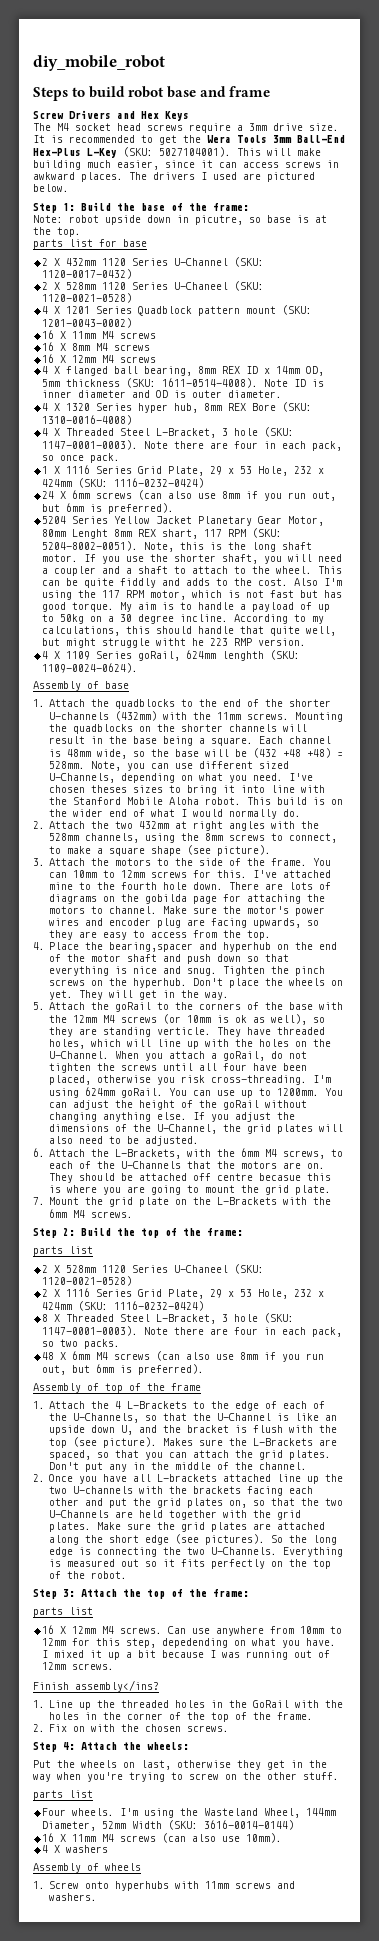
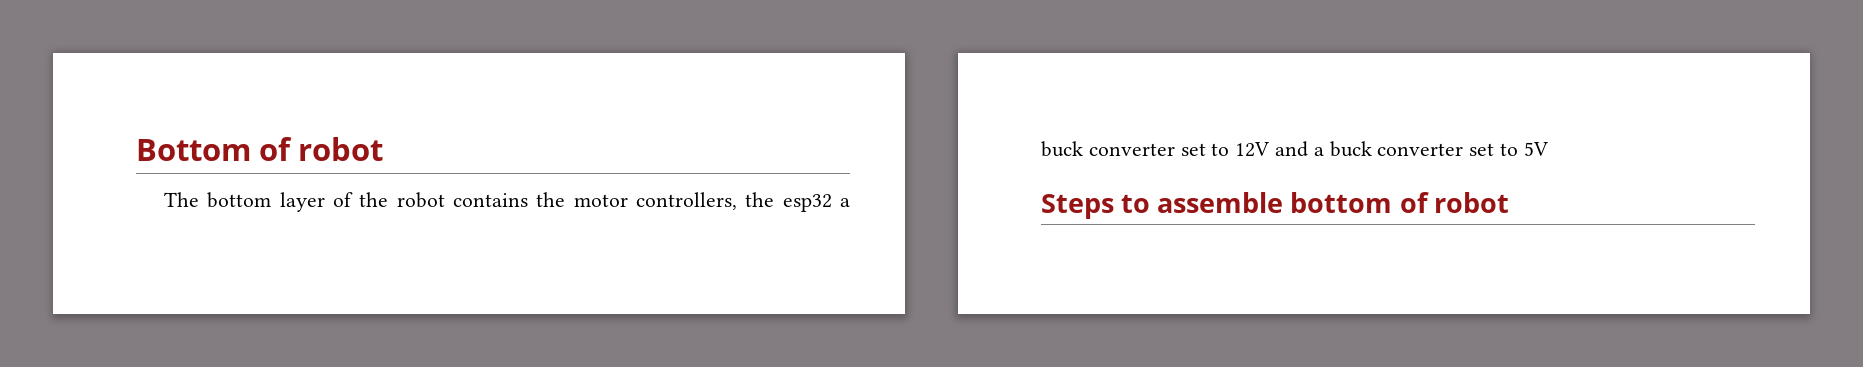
[33,55,165,71] [33,86,271,101] [33,110,189,121] [33,123,339,133] [33,135,345,145] [33,147,321,158] [33,160,339,170] [33,172,315,182] [33,184,69,192] [33,202,249,213] [33,215,327,225] [33,227,81,237] [33,239,147,249] [42,257,265,267] [42,269,133,279] [42,281,265,291] [42,293,133,303] [42,305,313,316] [42,318,133,328] [42,330,157,339] [42,342,151,351] [42,354,157,363] [42,366,325,376] [42,378,325,388] [42,390,283,398] [42,402,313,413] [42,415,133,425] [42,427,295,438] [42,440,343,451] [42,453,121,463] [42,465,325,476] [42,478,205,488] [42,490,337,501] [42,503,175,514] [42,516,325,526] [42,528,283,539] [42,541,313,552] [42,554,343,564] [42,566,343,576] [42,578,343,588] [42,590,343,600] [42,602,331,612] [42,614,325,624] [42,626,337,636] [42,638,307,648] [42,650,301,661] [42,663,139,673] [33,681,129,691] [33,699,332,709] [49,711,344,722] [49,724,308,734] [49,736,332,746] [49,748,344,759] [49,761,290,771] [49,773,314,783] [49,785,326,795] [49,797,344,805] [49,809,302,819] [33,821,320,831] [49,833,338,843] [49,845,272,856] [33,858,332,866] [49,870,332,878] [49,882,332,890] [49,894,326,904] [49,906,326,916] [49,918,320,928] [49,930,272,940] [33,942,338,952] [49,954,290,964] [49,966,326,976] [49,978,344,988] [49,990,230,1000] [33,1002,344,1012] [49,1014,326,1025] [49,1027,326,1037] [49,1039,332,1049] [49,1051,308,1061] [49,1063,308,1073] [49,1075,332,1085] [49,1087,344,1098] [49,1100,308,1110] [49,1112,296,1122] [49,1124,344,1134] [49,1136,200,1146] [33,1148,344,1159] [49,1161,326,1169] [49,1173,332,1183] [49,1185,332,1195] [33,1197,332,1207] [49,1209,134,1218] [33,1227,243,1238] [33,1246,93,1256] [42,1264,265,1274] [42,1276,133,1286] [42,1288,325,1299] [42,1301,205,1311] [42,1313,295,1324] [42,1326,343,1337] [42,1339,121,1349] [42,1351,325,1362] [42,1364,205,1375] [33,1383,201,1393] [33,1401,326,1411] [49,1413,338,1423] [49,1425,338,1435] [49,1437,338,1448] [49,1450,332,1460] [49,1462,308,1472] [33,1474,344,1484] [49,1486,314,1496] [49,1498,344,1508] [49,1510,302,1520] [49,1522,326,1532] [49,1534,338,1545] [49,1547,344,1557] [49,1559,332,1569] [49,1571,128,1579] [33,1589,249,1599] [33,1607,93,1617] [42,1625,343,1636] [42,1638,337,1648] [42,1650,331,1660] [42,1662,115,1670] [33,1680,159,1692] [33,1700,344,1710] [49,1712,314,1722] [33,1724,230,1732] [33,1742,189,1752] [33,1760,327,1770] [33,1772,339,1782] [33,1790,93,1800] [42,1808,337,1818] [42,1820,295,1831] [42,1833,283,1843] [42,1845,109,1853] [33,1863,141,1873] [33,1881,296,1891] [49,1893,98,1901] diy_mobile_robot // Steps to build robot base and frame // Screw Drivers and Hex Keys // The M4 socket head screws require a 3mm drive size. It is recommended to get the Wera Tools 3mm Ball-End Hex-Plus L-Key (SKU: 5027104001). This will make building much easier, since it can access screws in awkward places. The drivers I used are pictured below. // Step 1: Build the base of the frame: // Note: robot upside down in picutre, so base is at the top. // parts list for base // 2 X 432mm 1120 Series U-Channel (SKU: 1120-0017-0432) // 2 X 528mm 1120 Series U-Chaneel (SKU: 1120-0021-0528) // 4 X 1201 Series Quadblock pattern mount (SKU: 1201-0043-0002) // 16 X 11mm M4 screws // 16 X 8mm M4 screws // 16 X 12mm M4 screws // 4 X flanged ball bearing, 8mm REX ID x 14mm OD, 5mm thickness (SKU: 1611-0514-4008). Note ID is inner diameter and OD is outer diameter. // 4 X 1320 Series hyper hub, 8mm REX Bore (SKU: 1310-0016-4008) // 4 X Threaded Steel L-Bracket, 3 hole (SKU: 1147-0001-0003). Note there are four in each pack, so once pack. // 1 X 1116 Series Grid Plate, 29 x 53 Hole, 232 x 424mm (SKU: 1116-0232-0424) // 24 X 6mm screws (can also use 8mm if you run out, but 6mm is preferred). // 5204 Series Yellow Jacket Planetary Gear Motor, 80mm Lenght 8mm REX shart, 117 RPM (SKU: 5204-8002-0051). Note, this is the long shaft motor. If you use the shorter shaft, you will need a coupler and a shaft to attach to the wheel. This can be quite fiddly and adds to the cost. Also I'm using the 117 RPM motor, which is not fast but has good torque. My aim is to handle a payload of up to 50kg on a 30 degree incline. According to my calculations, this should handle that quite well, but might struggle witht he 223 RMP version. // 4 X 1109 Series goRail, 624mm lenghth (SKU: 1109-0024-0624). // Assembly of base // 1. Attach the quadblocks to the end of the shorter U-channels (432mm) with the 11mm screws. Mounting the quadblocks on the shorter channels will result in the base being a square. Each channel is 48mm wide, so the base will be (432 +48 +48) = 528mm. Note, you can use different sized U-Channels, depending on what you need. I've chosen theses sizes to bring it into line with the Stanford Mobile Aloha robot. This build is on the wider end of what I would normally do. // 2. Attach the two 432mm at right angles with the 528mm channels, using the 8mm screws to connect, to make a square shape (see picture). // 3. Attach the motors to the side of the frame. You can 10mm to 12mm screws for this. I've attached mine to the fourth hole down. There are lots of diagrams on the gobilda page for attaching the motors to channel. Make sure the motor's power wires and encoder plug are facing upwards, so they are easy to access from the top. // 4. Place the bearing,spacer and hyperhub on the end of the motor shaft and push down so that everything is nice and snug. Tighten the pinch screws on the hyperhub. Don't place the wheels on yet. They will get in the way. // 5. Attach the goRail to the corners of the base with the 12mm M4 screws (or 10mm is ok as well), so they are standing verticle. They have threaded holes, which will line up with the holes on the U-Channel. When you attach a goRail, do not tighten the screws until all four have been placed, otherwise you risk cross-threading. I'm using 624mm goRail. You can use up to 1200mm. You can adjust the height of the goRail without changing anything else. If you adjust the dimensions of the U-Channel, the grid plates will also need to be adjusted. // 6. Attach the L-Brackets, with the 6mm M4 screws, to each of the U-Channels that the motors are on. They should be attached off centre becasue this is where you are going to mount the grid plate. // 7. Mount the grid plate on the L-Brackets with the 6mm M4 screws. // Step 2: Build the top of the frame: // parts list // 2 X 528mm 1120 Series U-Chaneel (SKU: 1120-0021-0528) // 2 X 1116 Series Grid Plate, 29 x 53 Hole, 232 x 424mm (SKU: 1116-0232-0424) // 8 X Threaded Steel L-Bracket, 3 hole (SKU: 1147-0001-0003). Note there are four in each pack, so two packs. // 48 X 6mm M4 screws (can also use 8mm if you run out, but 6mm is preferred). // Assembly of top of the frame // 1. Attach the 4 L-Brackets to the edge of each of the U-Channels, so that the U-Channel is like an upside down U, and the bracket is flush with the top (see picture). Makes sure the L-Brackets are spaced, so that you can attach the grid plates. Don't put any in the middle of the channel. // 2. Once you have all L-brackets attached line up the two U-channels with the brackets facing each other and put the grid plates on, so that the two U-Channels are held together with the grid plates. Make sure the grid plates are attached along the short edge (see pictures). So the long edge is connecting the two U-Channels. Everything is measured out so it fits perfectly on the top of the robot. // Step 3: Attach the top of the frame: // parts list // 16 X 12mm M4 screws. Can use anywhere from 10mm to 12mm for this step, depedending on what you have. I mixed it up a bit because I was running out of 12mm screws. // Finish assembly</ins? // 1. Line up the threaded holes in the GoRail with the holes in the corner of the top of the frame. // 2. Fix on with the chosen screws. // Step 4: Attach the wheels: // Put the wheels on last, otherwise they get in the way when you're trying to screw on the other stuff. // parts list // Four wheels. I'm using the Wasteland Wheel, 144mm Diameter, 52mm Width (SKU: 3616-0014-0144) // 16 X 11mm M4 screws (can also use 10mm). // 4 X washers // Assembly of wheels // 1. Screw onto hyperhubs with 11mm screws and washers. -> [136,137,384,161] [163,192,850,212] [1041,141,1548,157] [1041,192,1509,219] Bottom of robot // The bottom layer of the robot contains the motor controllers, the esp32 a buck converter set to 12V and a buck converter set to 5V // Steps to assemble bottom of robot

